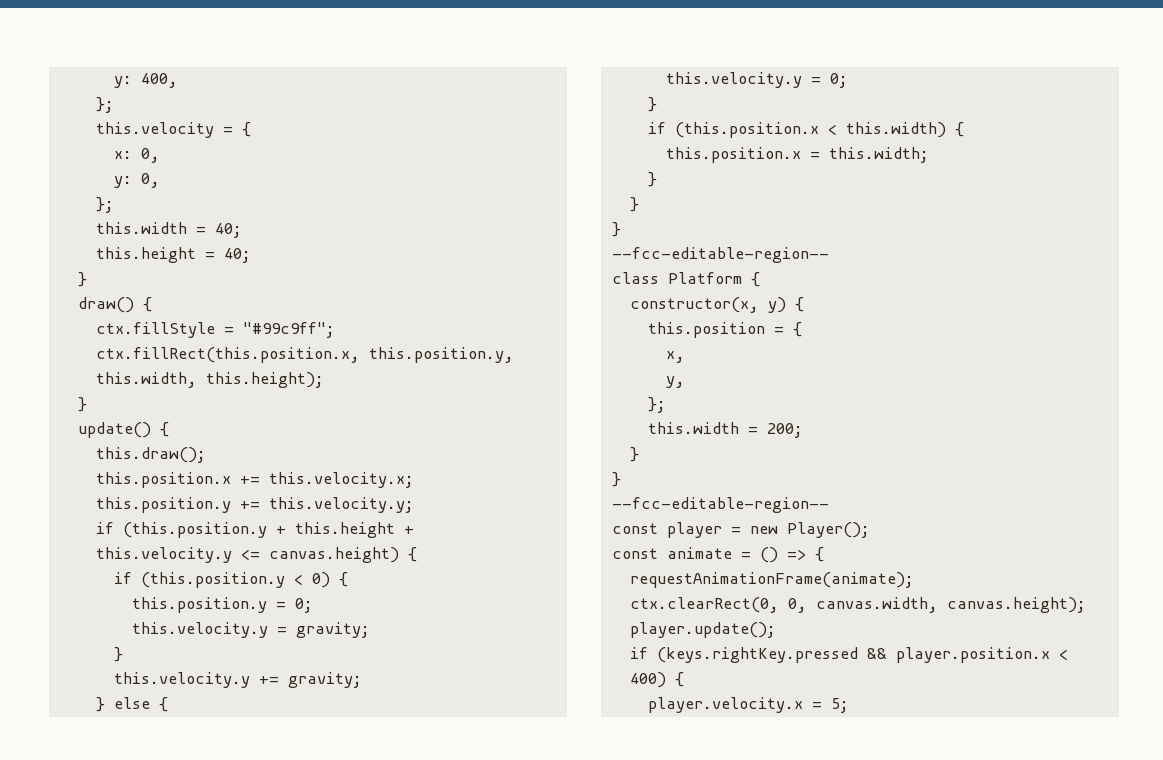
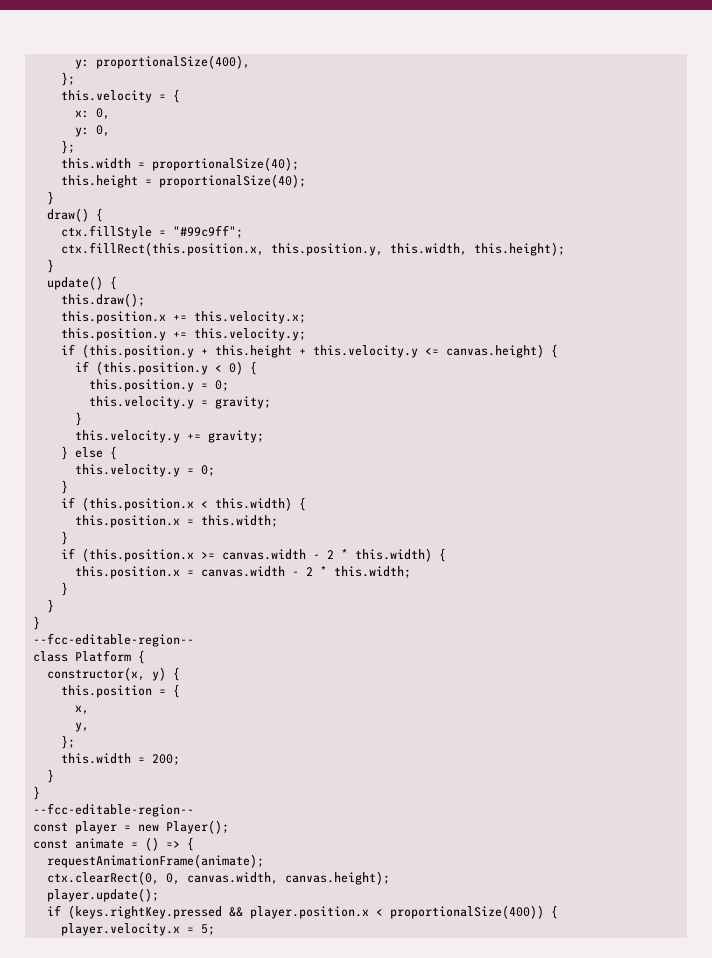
[113,73,178,88] y: 400, -> [74,55,250,69] y: proportionalSize(400),
[214,223,242,238] 40; -> [151,157,299,171] proportionalSize(40);
[223,248,251,263] 40; -> [158,174,306,188] proportionalSize(40);
(657, 179) none -> [60,548,446,562] [74,566,411,579] [60,582,68,596] // if (this.position.x >= canvas.width - 2 * this.width) { // this.position.x = canvas.width - 2 * this.width; // }
[629,672,666,688] 400) -> [389,905,544,919] proportionalSize(400))

